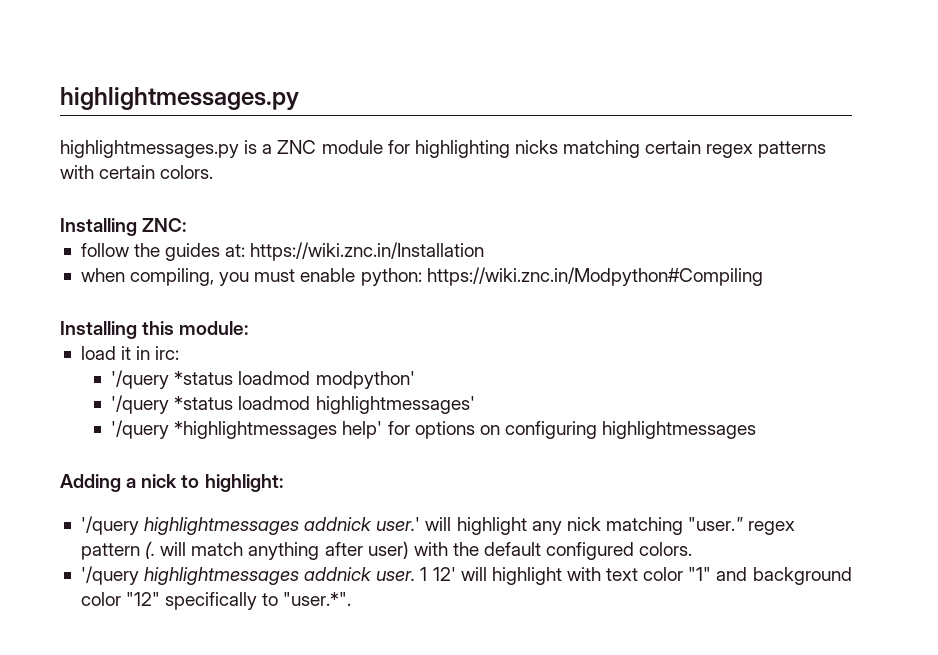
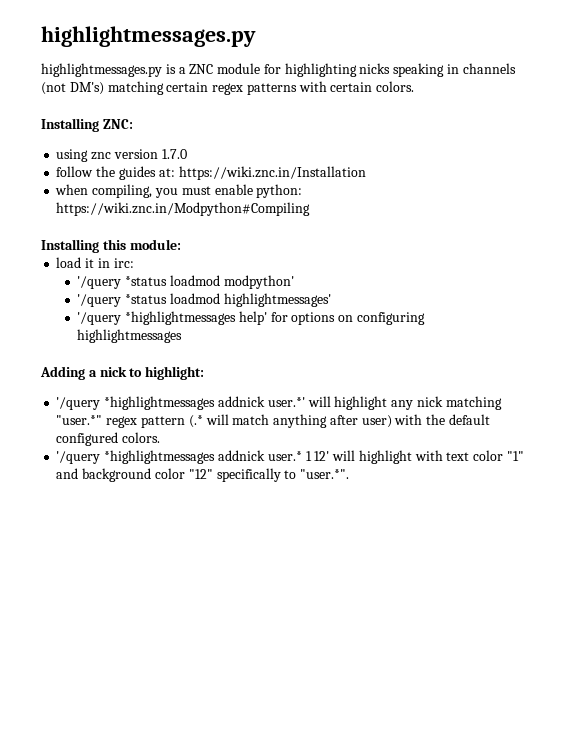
(558, 147) none -> [393,63,516,77] [41,82,104,95] speaking in channels (not DM's)
(187, 225) none -> [56,149,187,162] // using znc version 1.7.0
[144,517,421,535] highlightmessages addnick user.' -> [104,396,305,410] *highlightmessages addnick user.*'
[688,517,744,531] "user." -> [56,415,103,425] "user.*"
[145,541,156,559] (. -> [188,415,203,428] (.*
[144,567,416,585] highlightmessages addnick user. -> [104,450,302,464] *highlightmessages addnick user.*

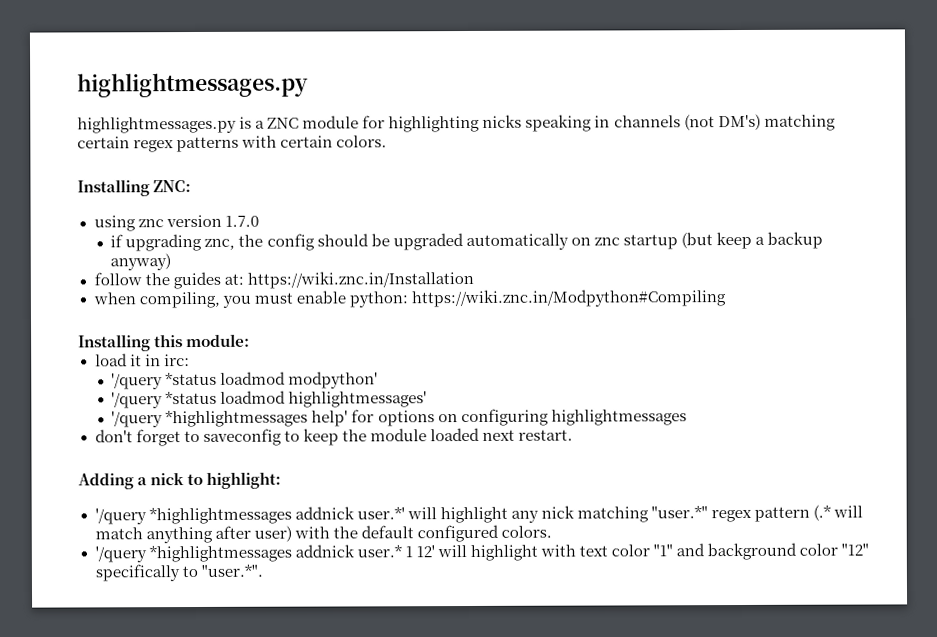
(187, 154) none -> [110,231,824,252] [110,253,172,271] // if upgrading znc, the config should be upgraded automatically on znc startup (but keep a backup anyway)
(183, 336) none -> [94,427,573,447] // don't forget to saveconfig to keep the module loaded next restart.

